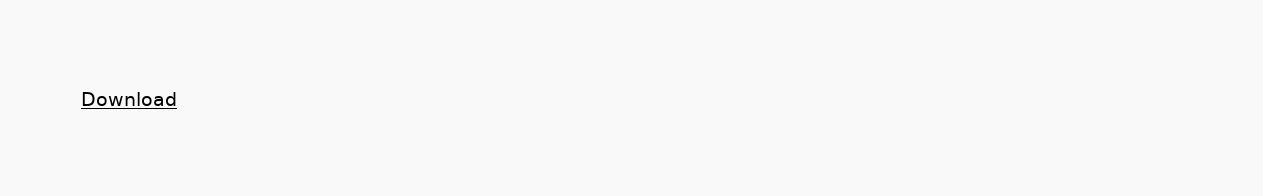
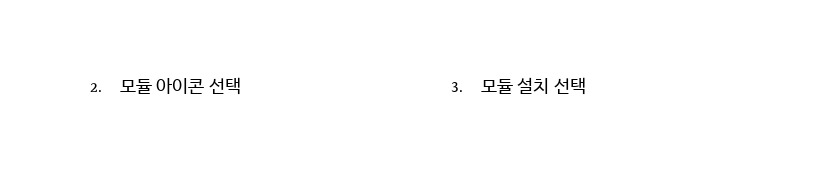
[81,92,177,106] Download -> [90,77,242,95] [451,77,587,95] 2. 모듈 아이콘 선택 // 3. 모듈 설치 선택

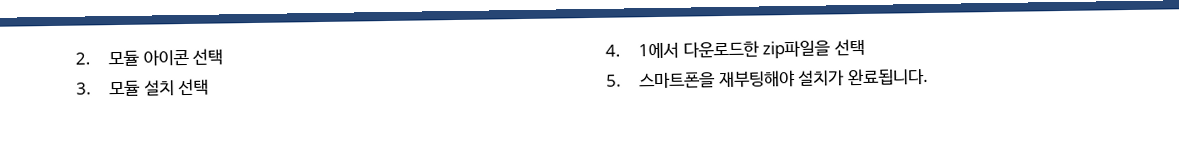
(587, 86) none -> [605,38,865,59] [606,67,929,89] // 4. 1에서 다운로드한 zip파일을 선택 // 5. 스마트폰을 재부팅해야 설치가 완료됩니다.

